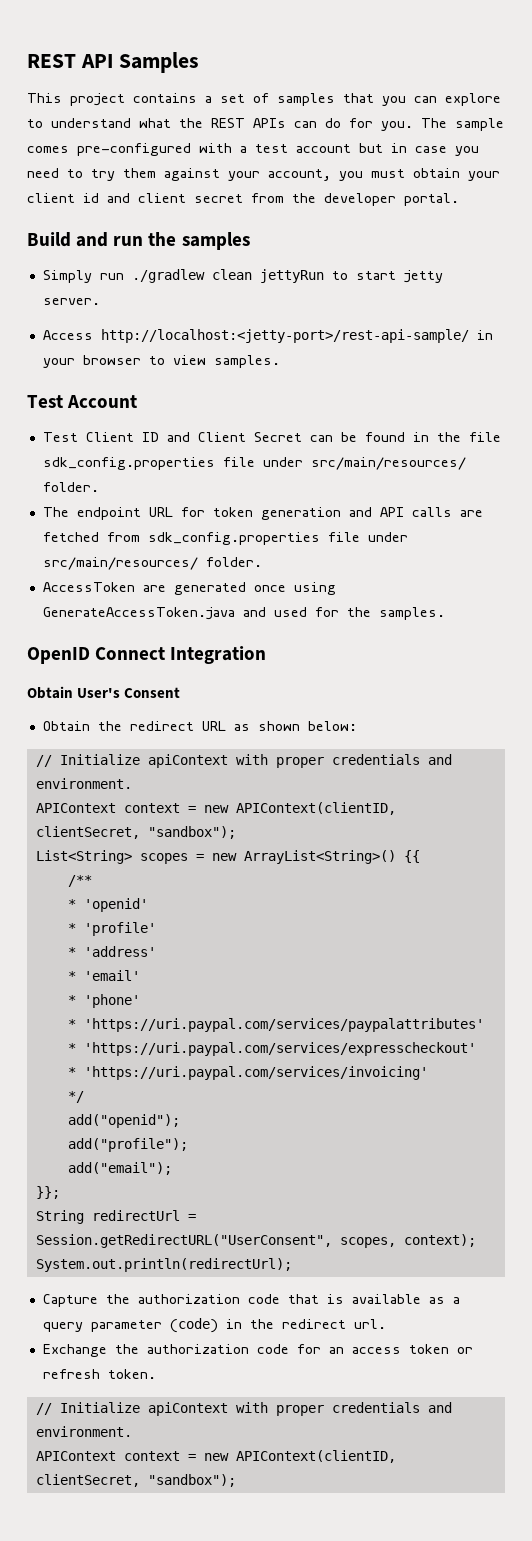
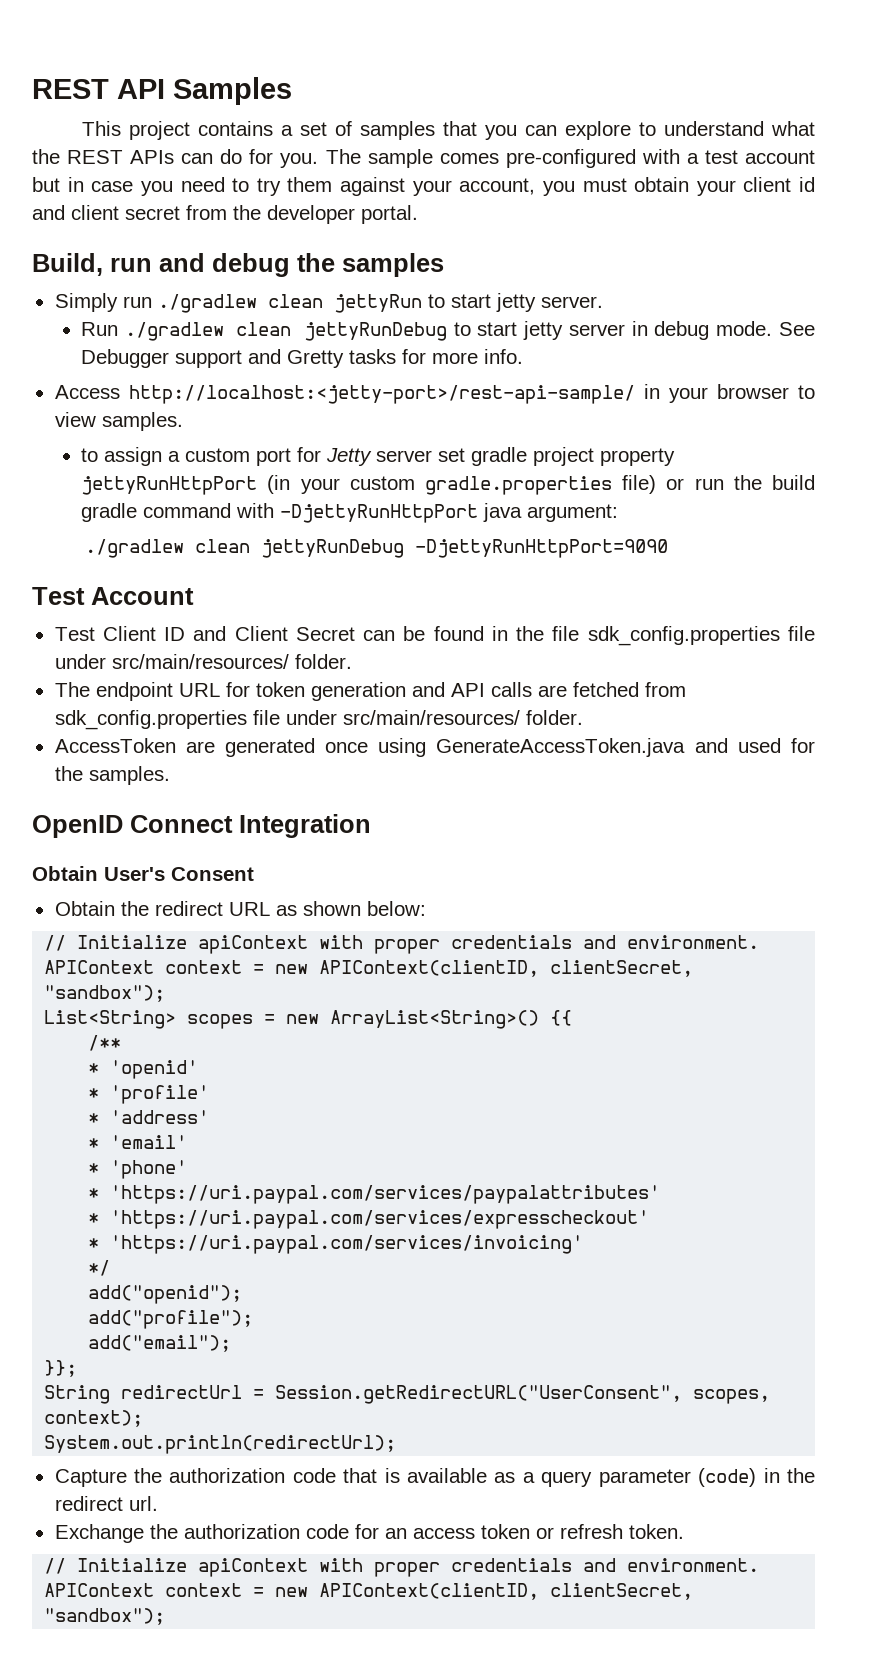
[27,232,144,247] Build and run -> [32,253,290,277] Build, run and debug
(100, 301) none -> [81,321,815,341] [81,349,524,368] // Run ./gradlew clean jettyRunDebug to start jetty server in debug mode. See Debugger support and Gretty tasks for more info.
(280, 361) none -> [81,447,676,466] [81,475,816,495] [81,503,619,523] [85,539,669,558] // to assign a custom port for Jetty server set gradle project property jettyRunHttpPort (in your custom gradle.properties file) or run the build gradle command with -DjettyRunHttpPort java argument: // ./gradlew clean jettyRunDebug -DjettyRunHttpPort=9090

